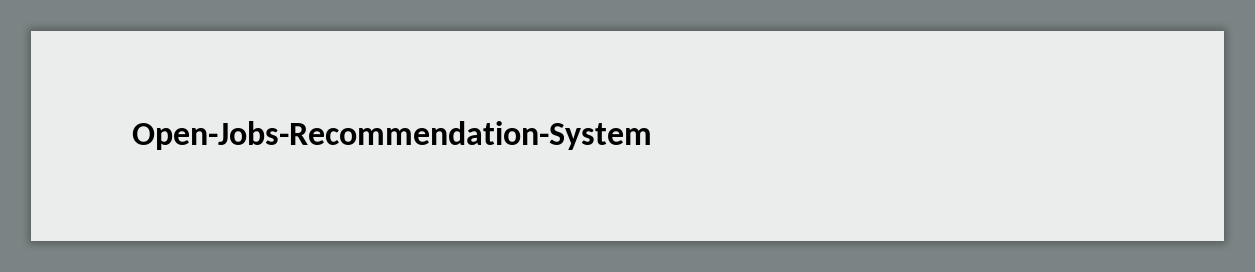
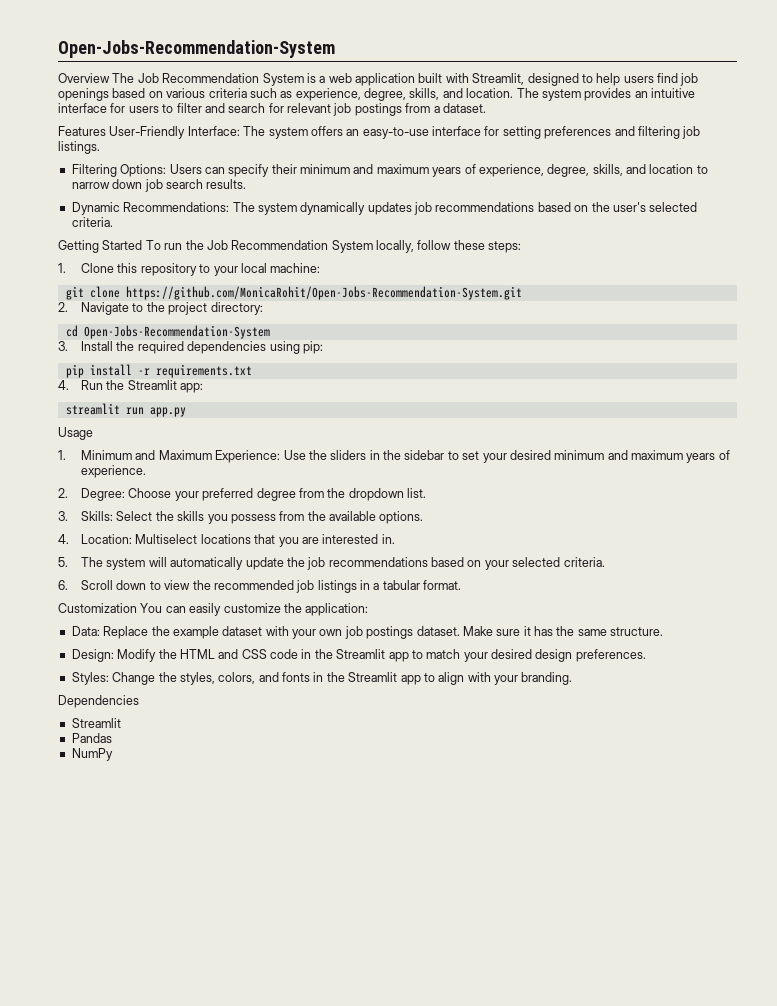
[132,121,652,150] Open-Jobs-Recommendation-System -> [58,40,335,58] [58,73,699,86] [58,88,695,101] [58,103,486,116] [58,126,701,139] [58,141,100,154] [71,164,708,177] [71,179,247,192] [71,202,698,215] [71,217,113,227] [58,240,522,253] [58,263,321,276] [65,286,522,300] [58,302,263,315] [65,325,270,339] [58,341,323,354] [65,364,252,378] [58,380,204,393] [65,403,186,417] [58,427,93,440] [58,450,730,463] [81,465,147,478] [58,488,427,501] [58,511,424,524] [58,534,395,547] [58,557,605,570] [58,580,462,593] [58,603,369,616] [71,626,664,639] [71,649,646,662] [71,672,573,685] [58,695,139,708] [71,718,121,728] [71,733,112,743] [71,748,113,761] Open-Jobs-Recommendation-System // Overview The Job Recommendation System is a web application built with Streamlit, designed to help users find job openings based on various criteria such as experience, degree, skills, and location. The system provides an intuitive interface for users to filter and search for relevant job postings from a dataset. // Features User-Friendly Interface: The system offers an easy-to-use interface for setting preferences and filtering job listings. // Filtering Options: Users can specify their minimum and maximum years of experience, degree, skills, and location to narrow down job search results. // Dynamic Recommendations: The system dynamically updates job recommendations based on the user's selected criteria. // Getting Started To run the Job Recommendation System locally, follow these steps: // 1. Clone this repository to your local machine: // git clone https://github.com/MonicaRohit/Open-Jobs-Recommendation-System.git // 2. Navigate to the project directory: // cd Open-Jobs-Recommendation-System // 3. Install the required dependencies using pip: // pip install -r requirements.txt // 4. Run the Streamlit app: // streamlit run app.py // Usage // 1. Minimum and Maximum Experience: Use the sliders in the sidebar to set your desired minimum and maximum years of experience. // 2. Degree: Choose your preferred degree from the dropdown list. // 3. Skills: Select the skills you possess from the available options. // 4. Location: Multiselect locations that you are interested in. // 5. The system will automatically update the job recommendations based on your selected criteria. // 6. Scroll down to view the recommended job listings in a tabular format. // Customization You can easily customize the application: // Data: Replace the example dataset with your own job postings dataset. Make sure it has the same structure. // Design: Modify the HTML and CSS code in the Streamlit app to match your desired design preferences. // Styles: Change the styles, colors, and fonts in the Streamlit app to align with your branding. // Dependencies // Streamlit // Pandas // NumPy

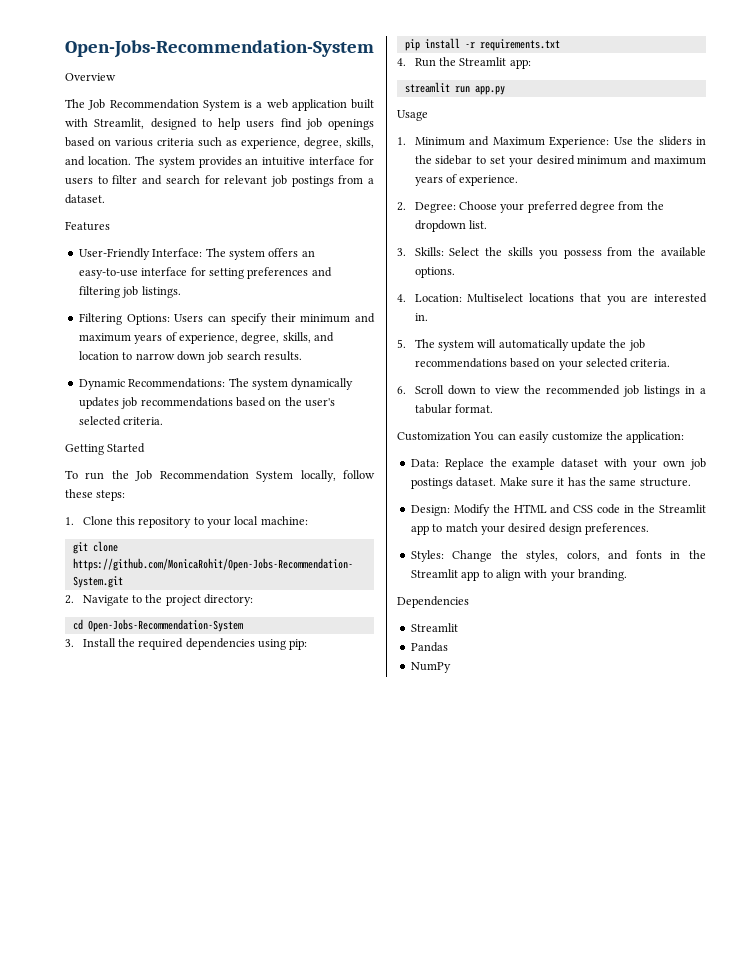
(110, 78) none -> (116, 77) //
(106, 131) none -> (110, 226) //
(143, 245) none -> (146, 448) //

